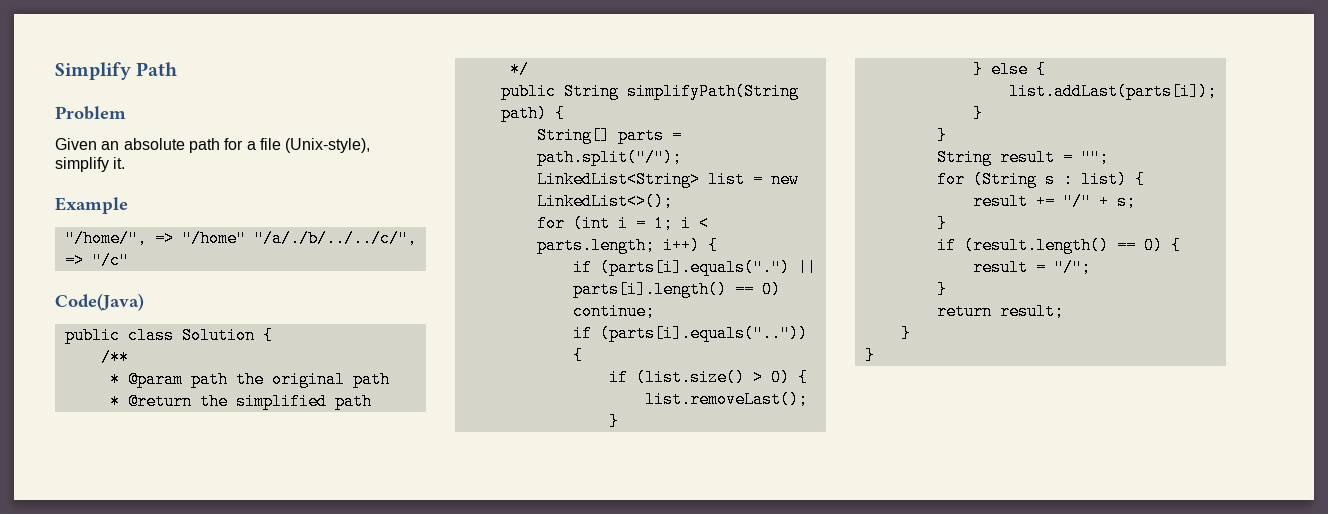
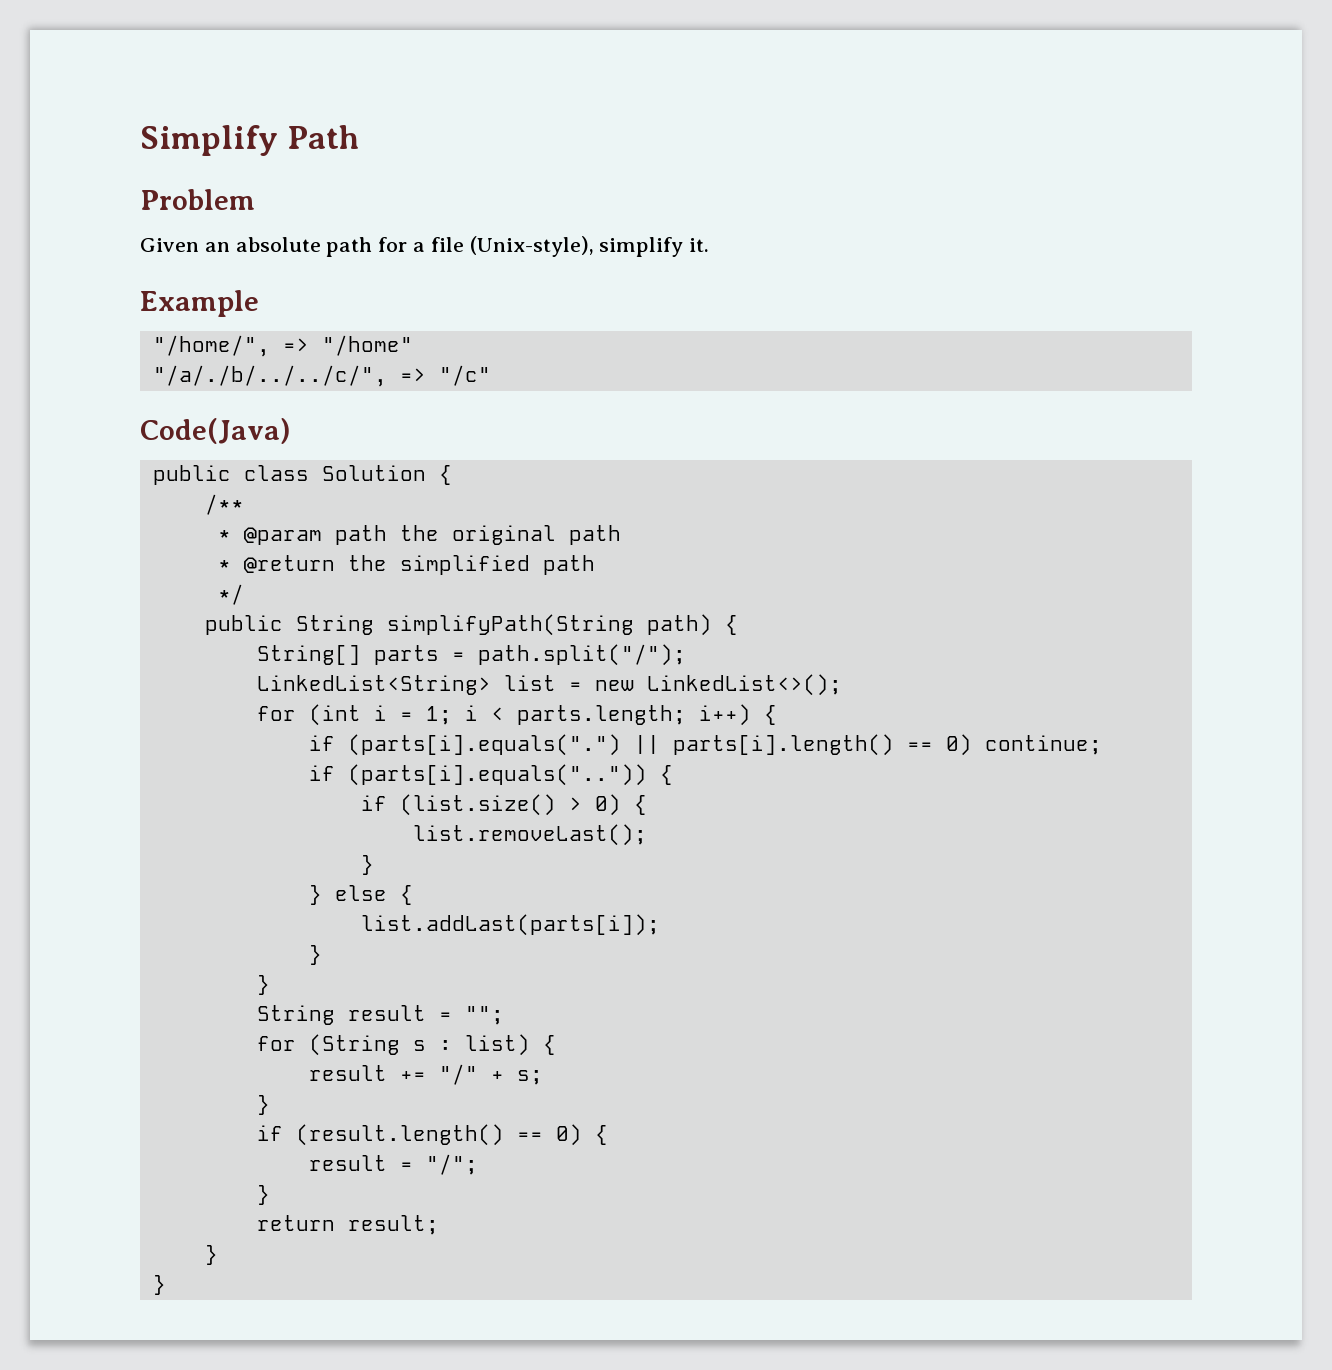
(246, 238) none -> (413, 345) //

